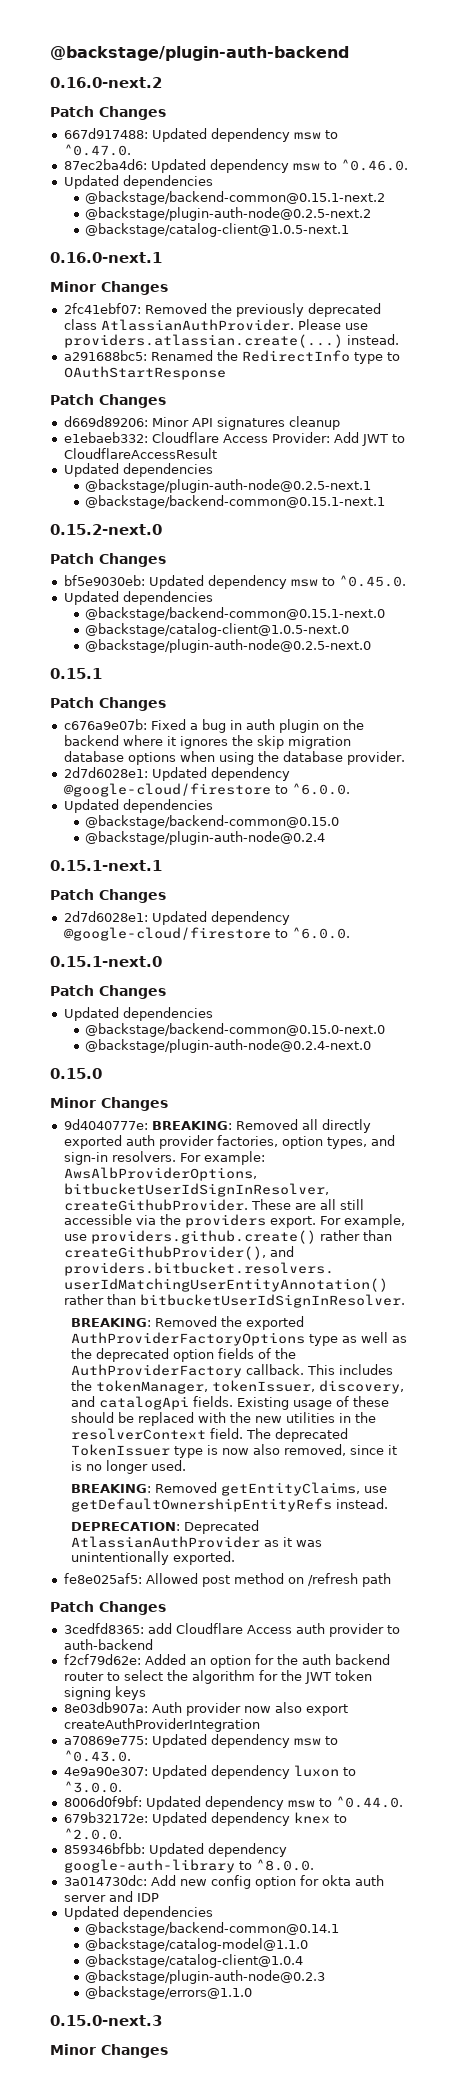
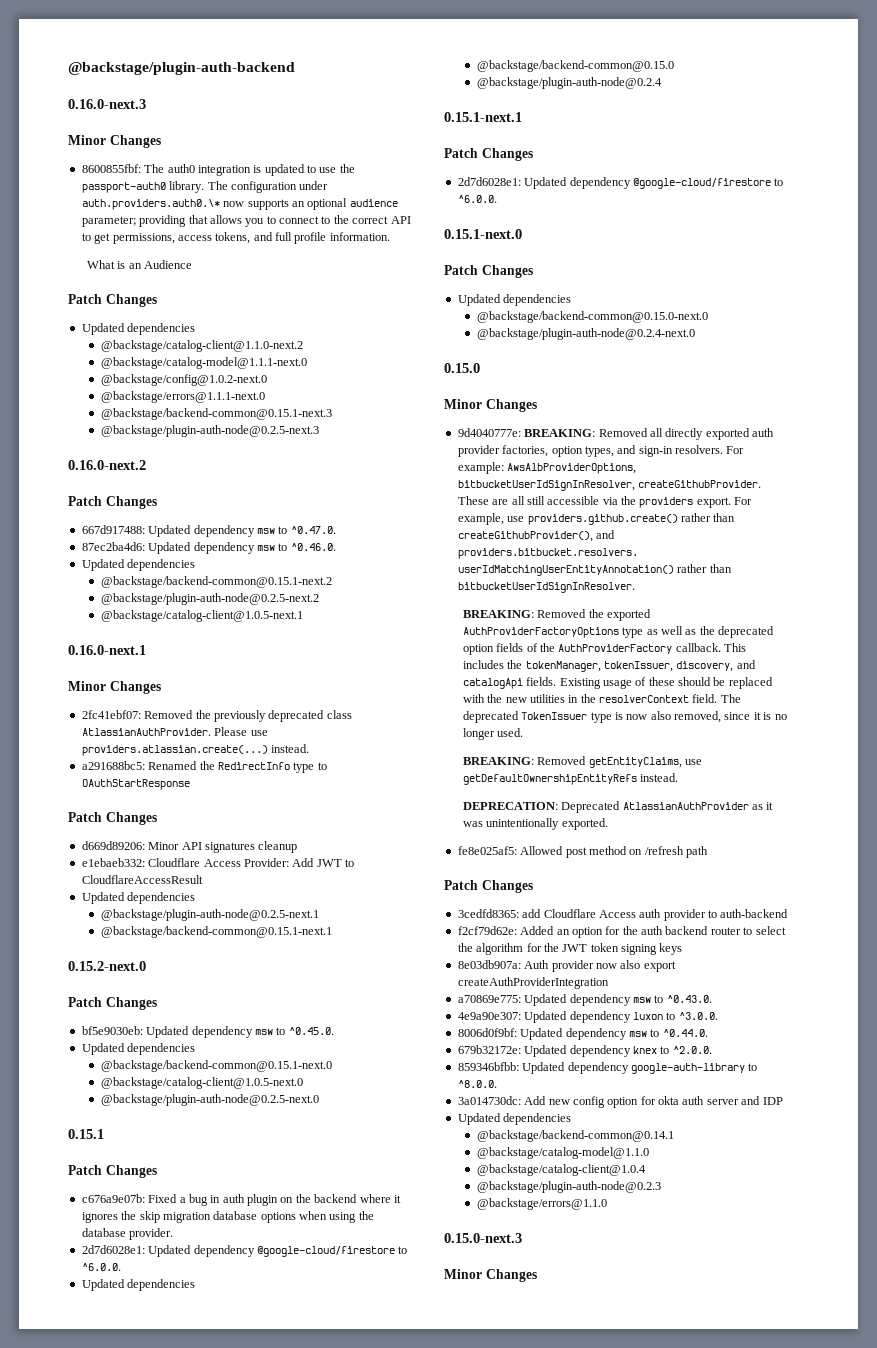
(349, 53) none -> [68,99,146,109] [68,135,161,148] [81,164,355,176] [81,181,329,193] [81,198,398,210] [81,215,411,227] [81,232,390,244] [86,260,192,269] [68,294,157,307] [81,323,196,335] [100,340,303,352] [100,357,307,369] [100,374,267,386] [100,391,265,403] [100,408,332,420] [100,425,319,437] // 0.16.0-next.3 // Minor Changes // 8600855fbf: The auth0 integration is updated to use the passport-auth0 library. The configuration under auth.providers.auth0.\* now supports an optional audience parameter; providing that allows you to connect to the correct API to get permissions, access tokens, and full profile information. // What is an Audience // Patch Changes // Updated dependencies // @backstage/catalog-client@1.1.0-next.2 // @backstage/catalog-model@1.1.1-next.0 // @backstage/config@1.0.2-next.0 // @backstage/errors@1.1.1-next.0 // @backstage/backend-common@0.15.1-next.3 // @backstage/plugin-auth-node@0.2.5-next.3

